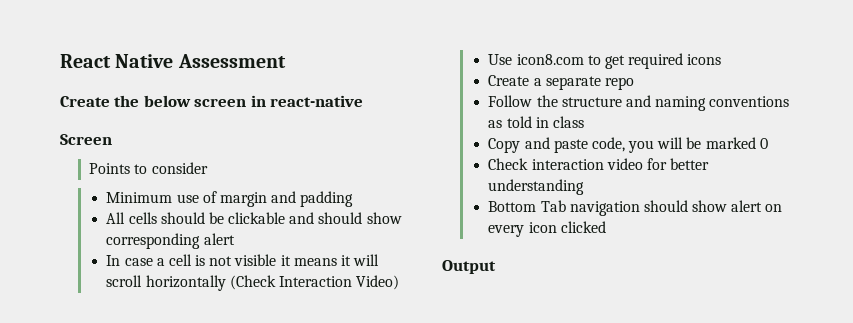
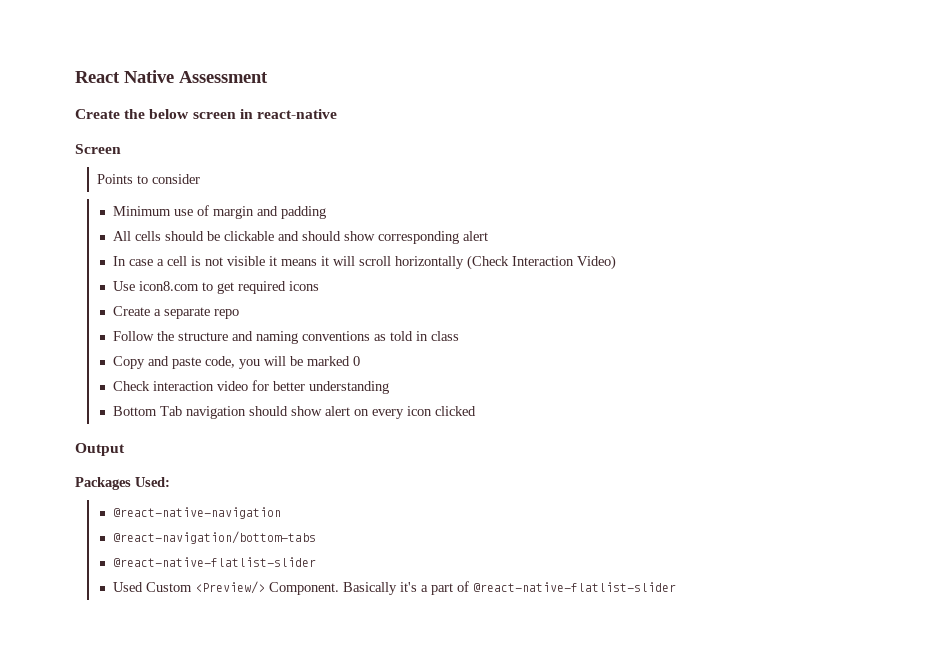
(496, 267) none -> [75,477,170,490] [112,507,281,519] [112,531,316,544] [112,557,316,567] [112,581,676,595] // Packages Used: // @react-native-navigation // @react-navigation/bottom-tabs // @react-native-flatlist-slider // Used Custom <Preview/> Component. Basically it's a part of @react-native-flatlist-slider

